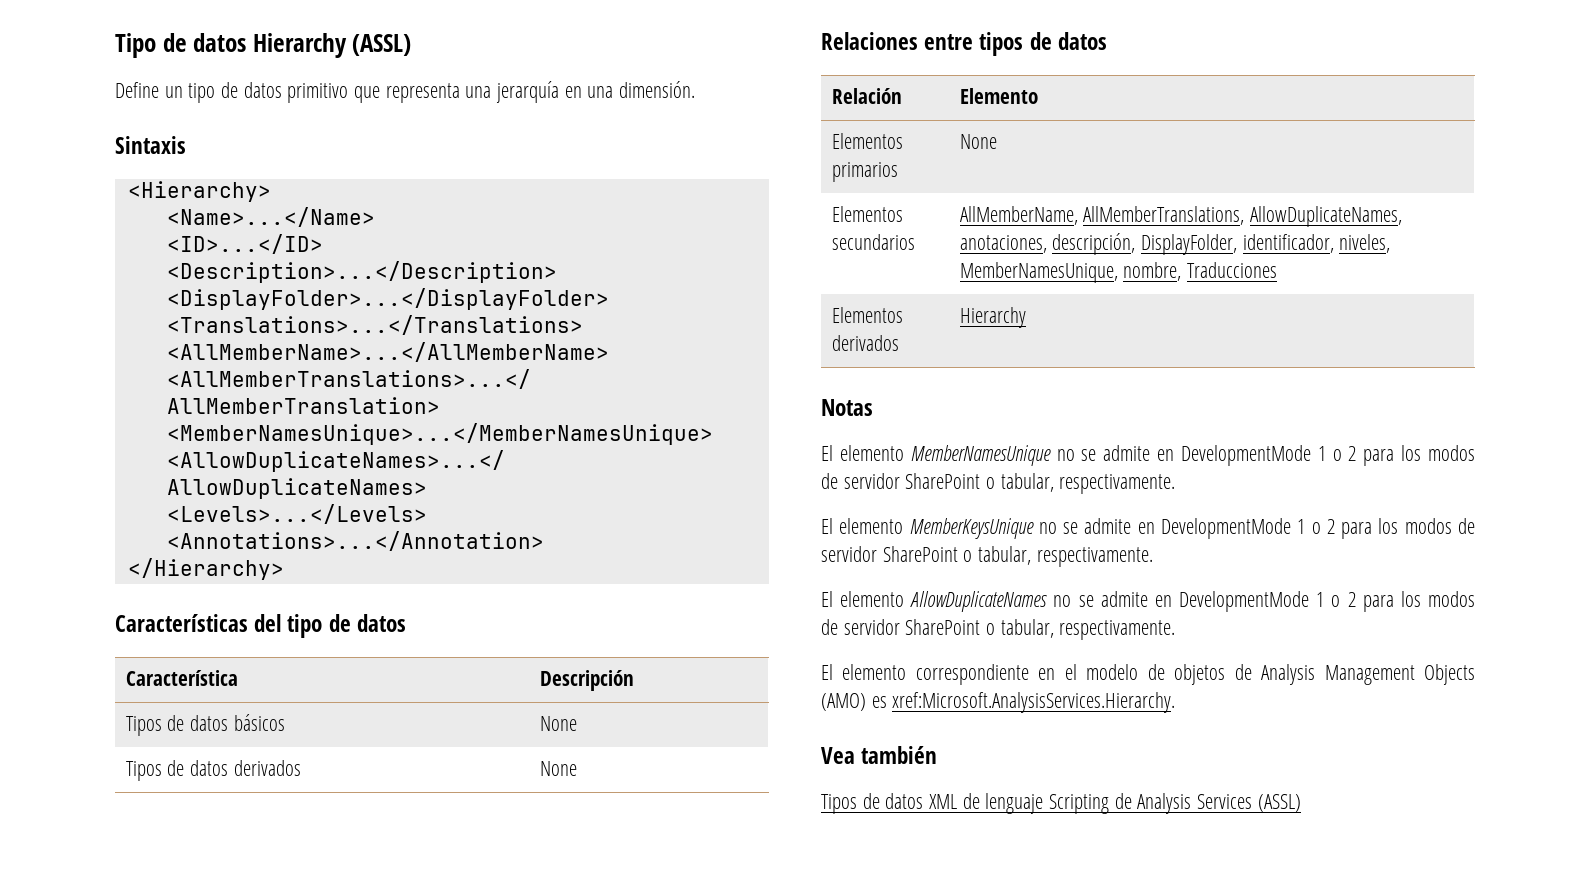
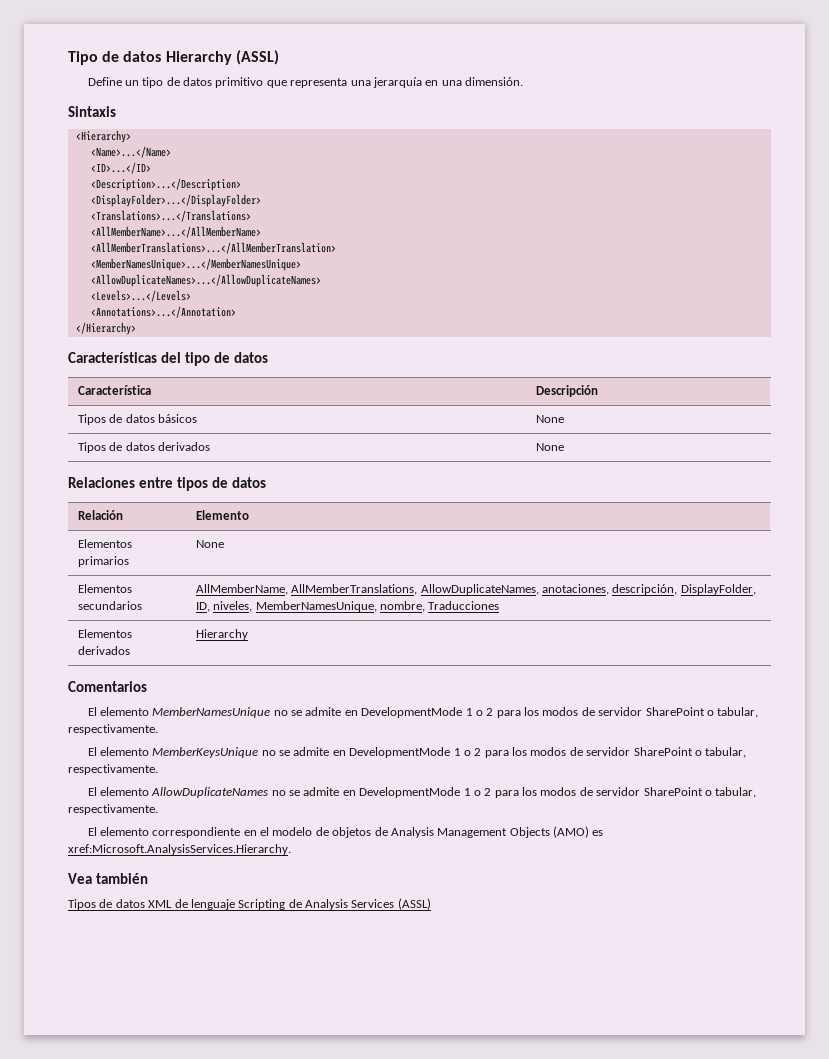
[1242,234,1334,253] identificador, -> [195,602,210,612] ID,
[821,399,873,416] Notas -> [68,681,147,692] Comentarios

